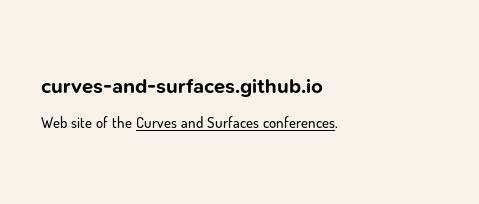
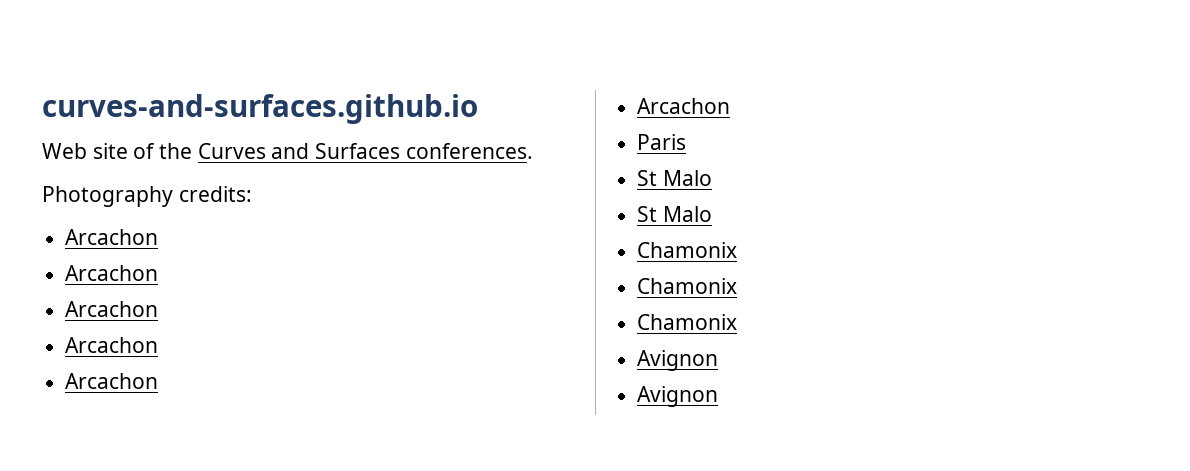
(339, 122) none -> [42,186,252,207] [65,229,159,245] [65,265,159,281] [65,301,159,317] [65,337,159,353] [65,373,159,389] [637,98,731,114] [637,134,687,150] [637,170,712,186] [637,206,712,222] [637,242,738,258] [637,278,738,294] [637,314,738,330] [637,350,719,371] [637,386,719,407] // Photography credits: // Arcachon // Arcachon // Arcachon // Arcachon // Arcachon // Arcachon // Paris // St Malo // St Malo // Chamonix // Chamonix // Chamonix // Avignon // Avignon

